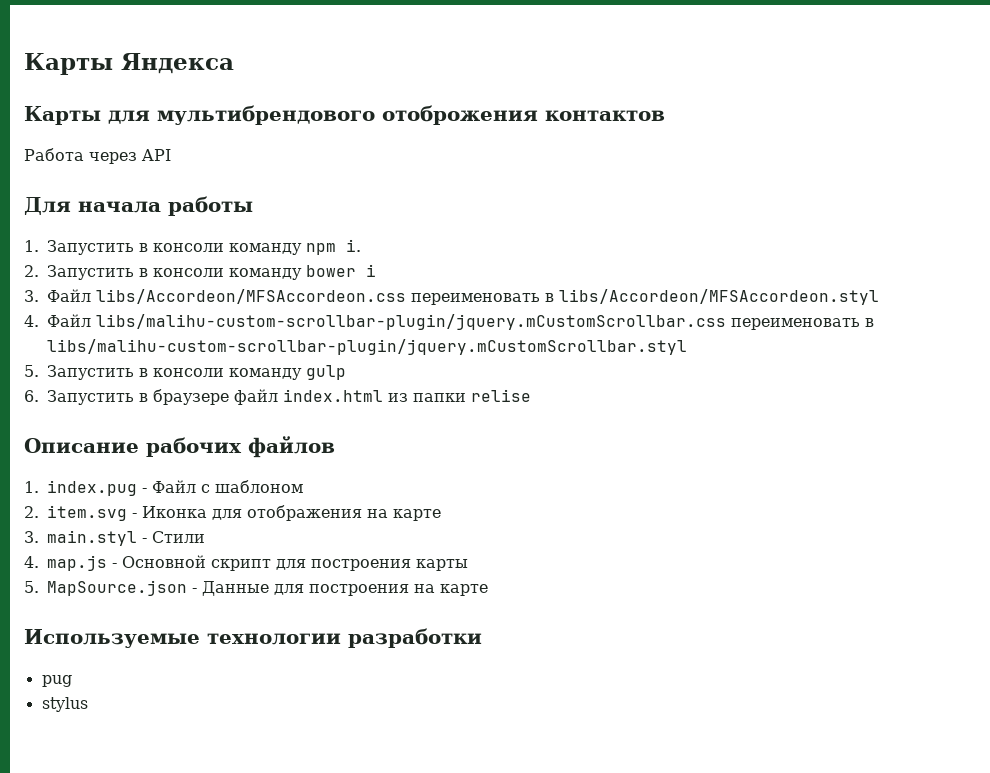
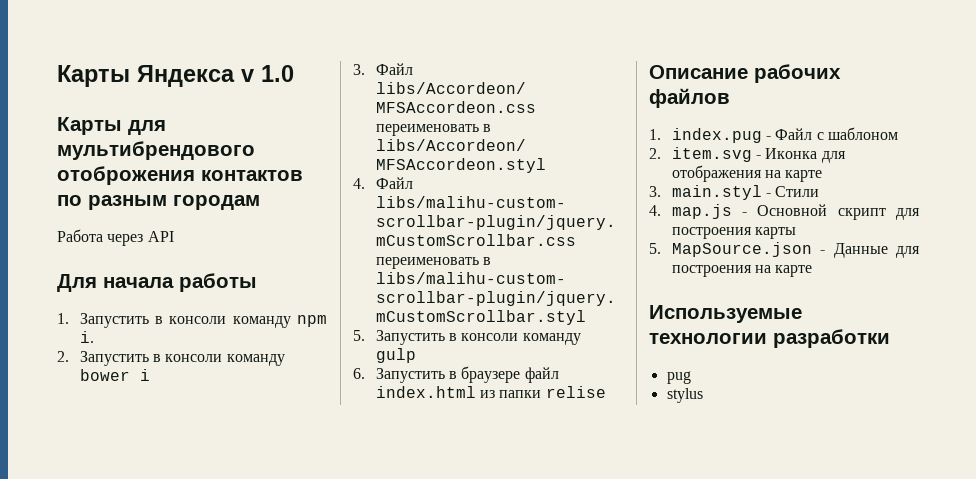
(234, 63) none -> [241,65,294,82] v 1.0
(665, 115) none -> [57,195,260,210] по разным городам

